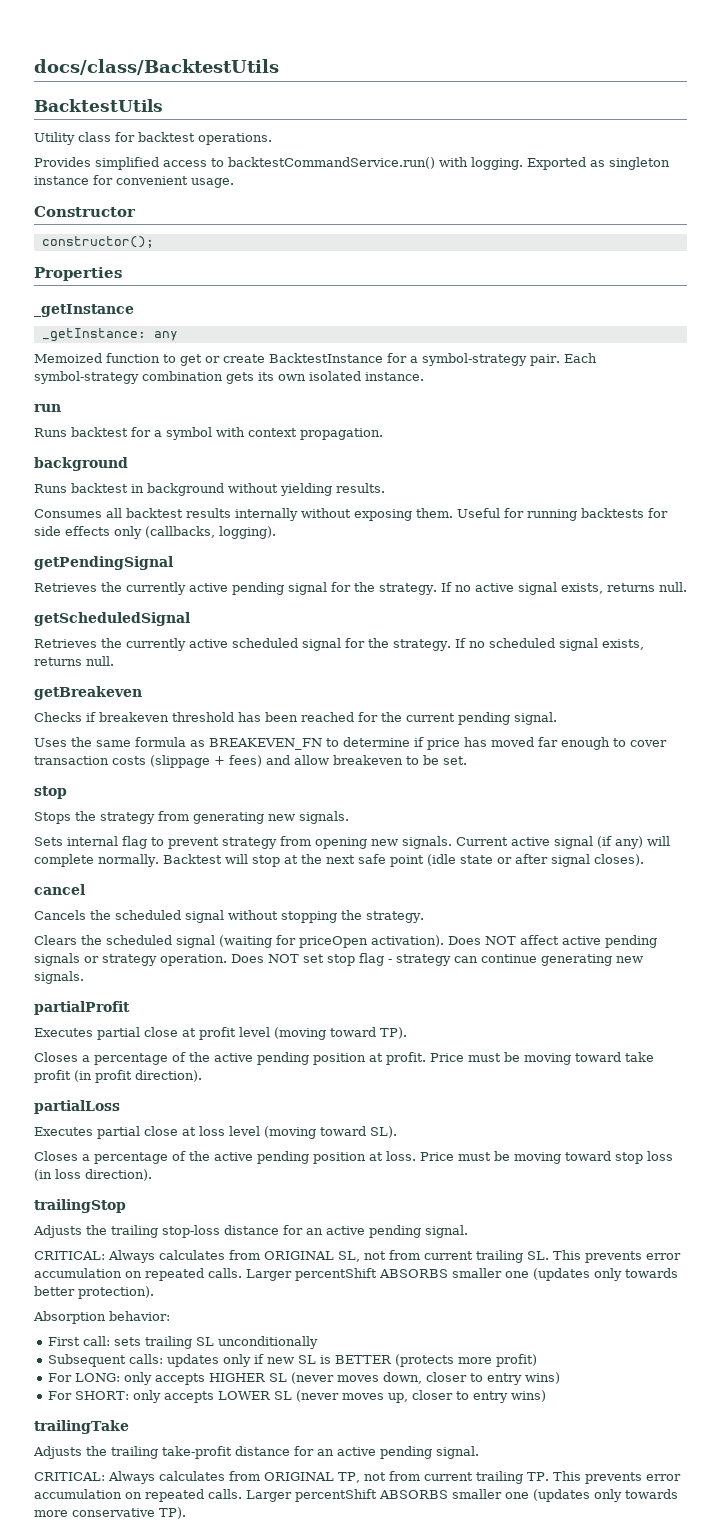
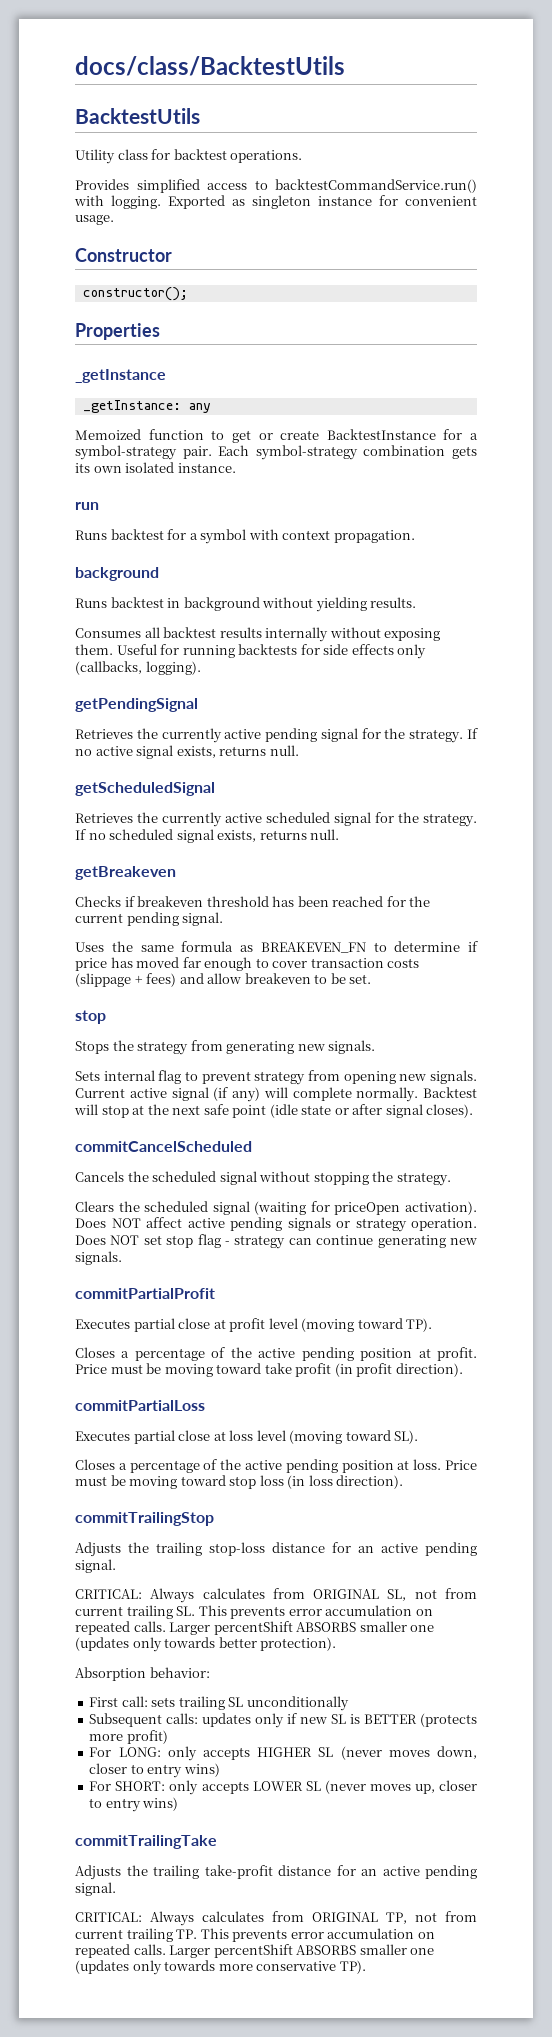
[34,884,85,895] cancel -> [75,1141,252,1152] commitCancelScheduled
[34,1001,130,1015] partialProfit -> [75,1288,215,1299] commitPartialProfit
[34,1100,120,1114] partialLoss -> [75,1400,205,1411] commitPartialLoss
[34,1199,126,1213] trailingStop -> [75,1512,214,1526] commitTrailingStop
[34,1420,129,1434] trailingTake -> [75,1835,217,1849] commitTrailingTake

